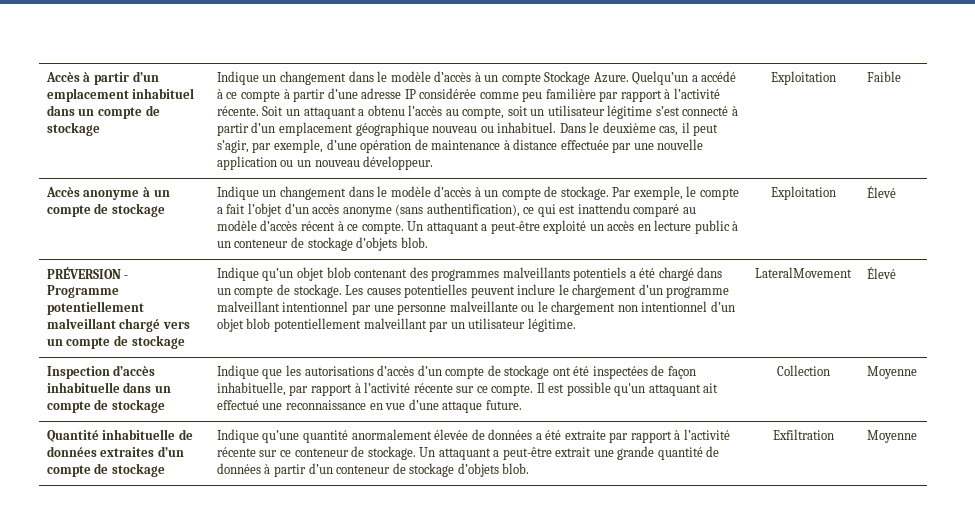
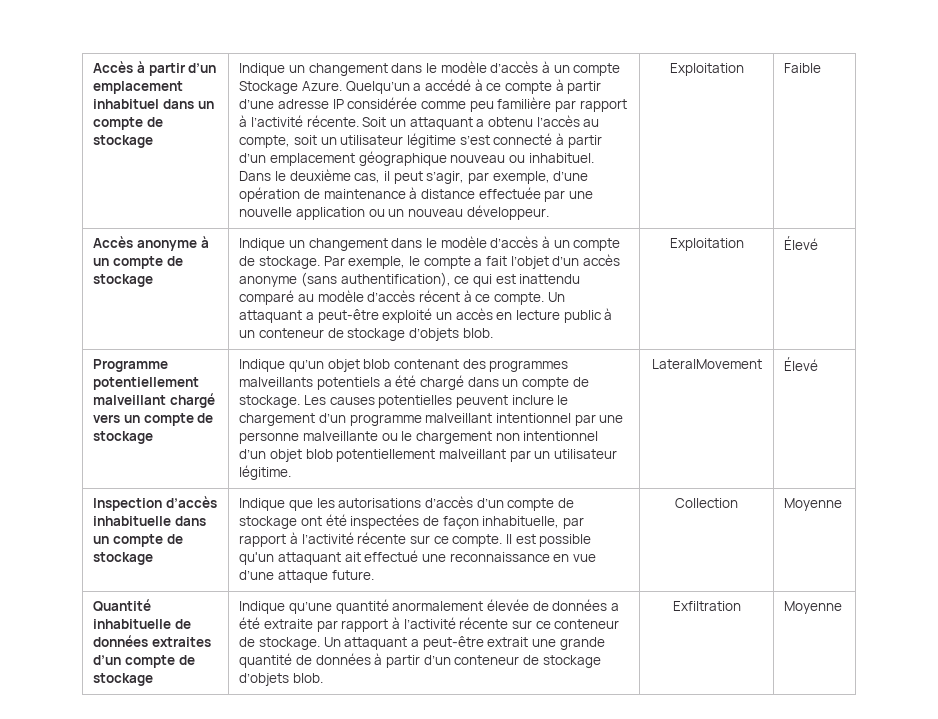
[46,267,129,279] PRÉVERSION - -> (819, 243) none

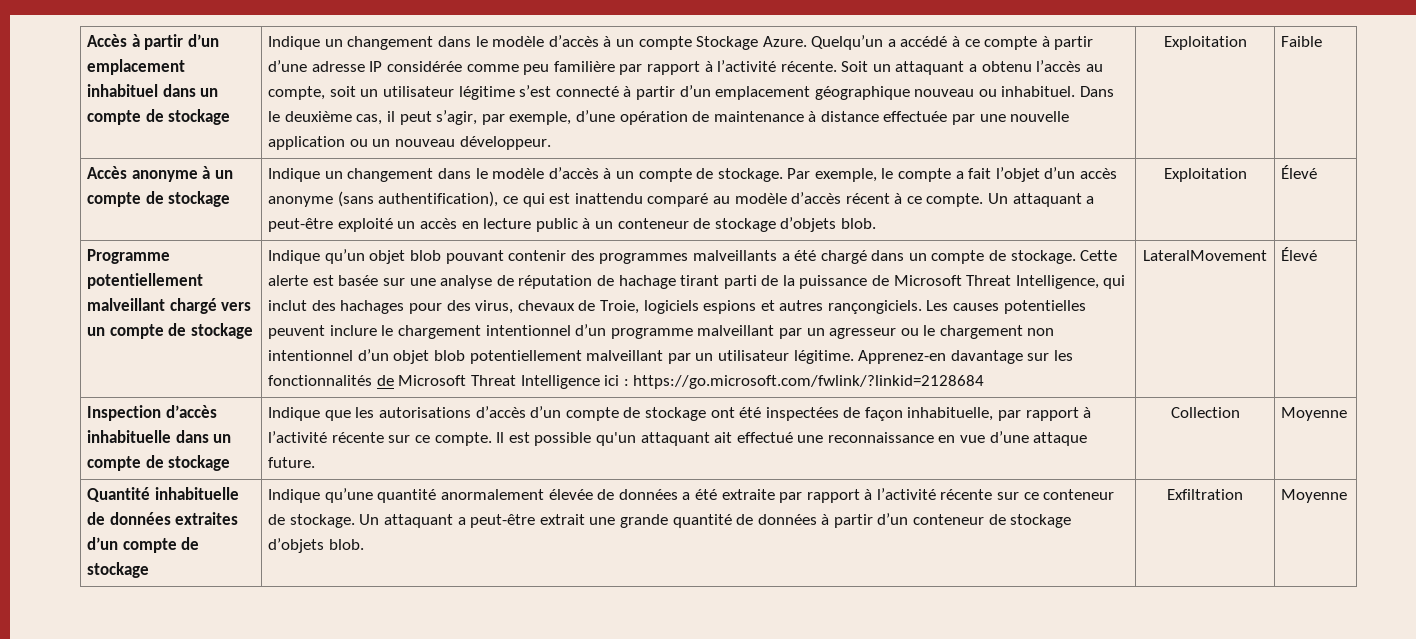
[394,359,460,369] contenant -> [445,250,567,264] pouvant contenir
[317,377,381,390] potentiels -> (777, 255) none
(301, 401) none -> [1080,250,1118,261] [268,275,1126,289] [268,300,922,314] Cette alerte est basée sur une analyse de réputation de hachage tirant parti de la puissance de Microsoft Threat Intelligence, qui inclut des hachages pour des virus, chevaux de Troie, logiciels espions et autres rançongiciels.
(316, 419) none -> [485,325,571,336] intentionnel
[496,413,624,426] [239,431,379,444] intentionnel par une personne malveillante -> [778,328,897,339] par un agresseur
(292, 472) none -> [858,350,1073,364] [268,375,985,389] Apprenez-en davantage sur les fonctionnalités de Microsoft Threat Intelligence ici : https://go.microsoft.com/fwlink/?linkid=2128684

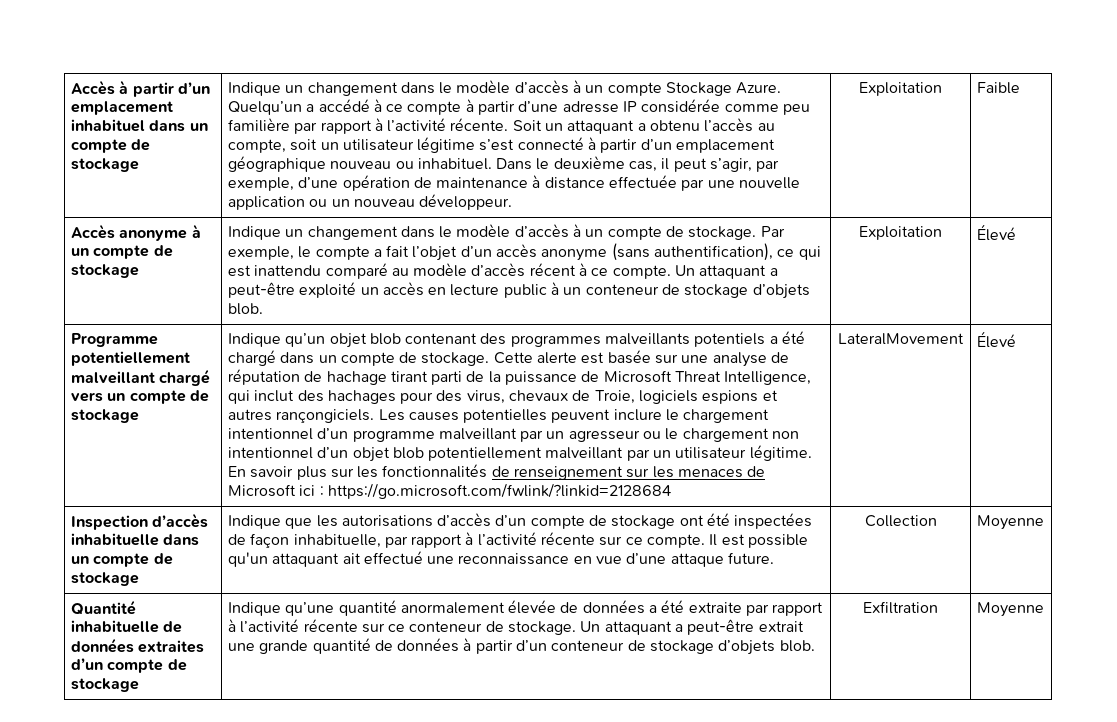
[445,250,567,264] pouvant contenir -> [405,333,478,344] contenant
(777, 255) none -> [694,333,766,347] potentiels
[858,350,1023,364] Apprenez-en davantage -> [227,466,327,480] En savoir plus
[398,375,600,389] Microsoft Threat Intelligence -> [514,466,766,480] [227,484,296,497] renseignement sur les menaces de Microsoft

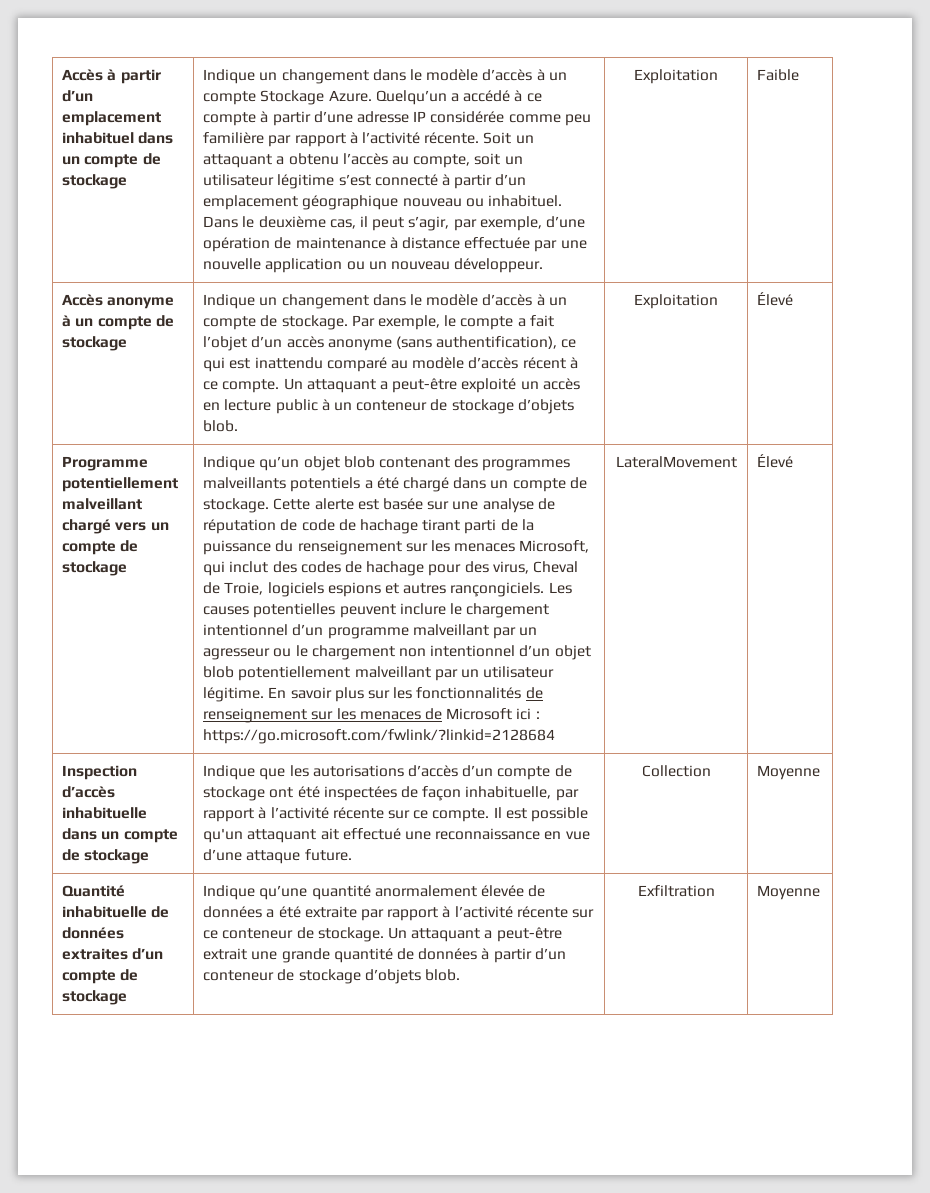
(323, 376) none -> [301,519,356,531] code de
[581,370,812,385] [227,390,396,404] de Microsoft Threat Intelligence, qui inclut des hachages -> [275,540,590,555] [203,561,425,576] du renseignement sur les menaces Microsoft, qui inclut des codes de hachage
[509,390,569,401] chevaux -> [532,561,578,573] Cheval

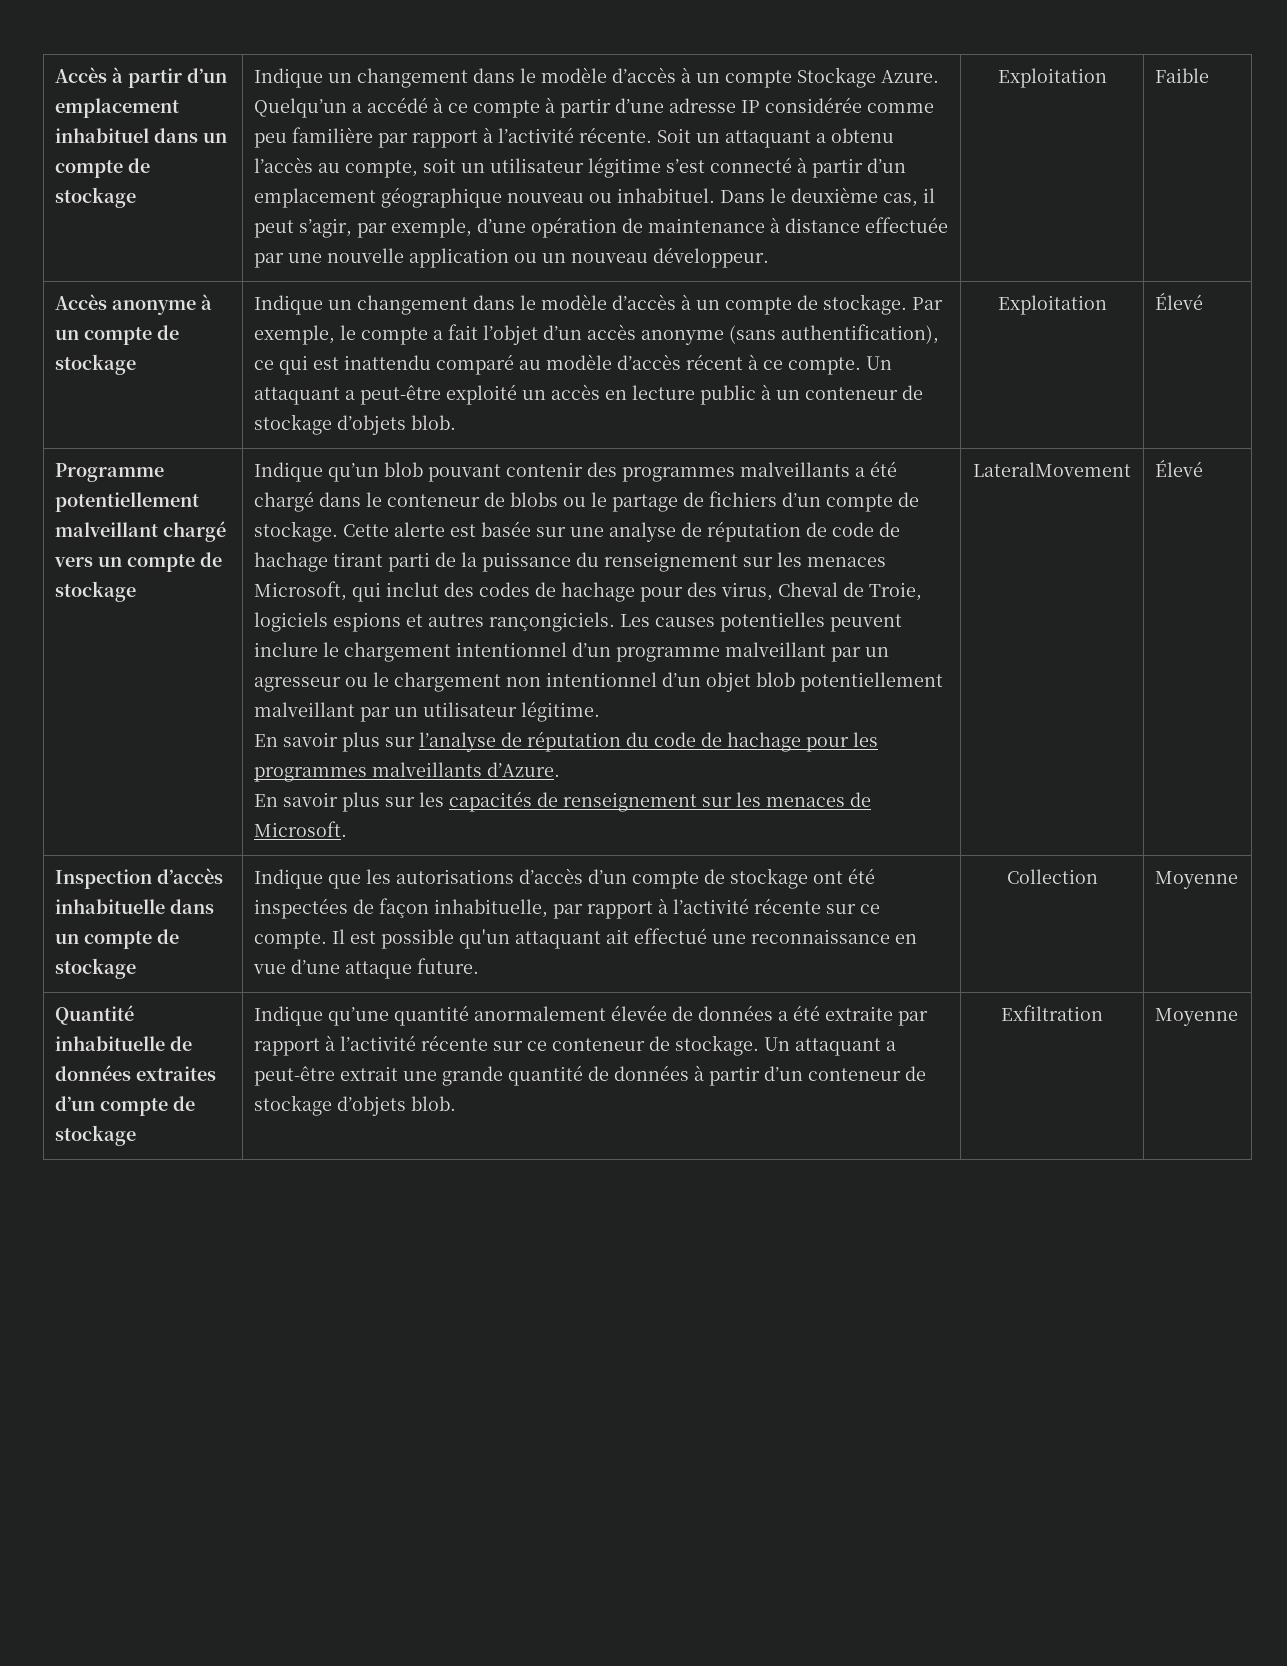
[303,456,450,471] objet blob contenant -> [383,462,583,482] blob pouvant contenir
[290,477,361,492] potentiels -> (850, 469) none
[490,480,509,489] un -> [365,491,821,512] le conteneur de blobs ou le partage de fichiers d’un
(265, 694) none -> [253,731,878,752] [253,762,560,782] // En savoir plus sur l’analyse de réputation du code de hachage pour les programmes malveillants d’Azure. //
[416,687,522,699] fonctionnalités -> [448,791,532,812] capacités
[446,708,540,720] [203,729,556,744] Microsoft ici : https://go.microsoft.com/fwlink/?linkid=2128684 -> [253,821,347,837] Microsoft.

